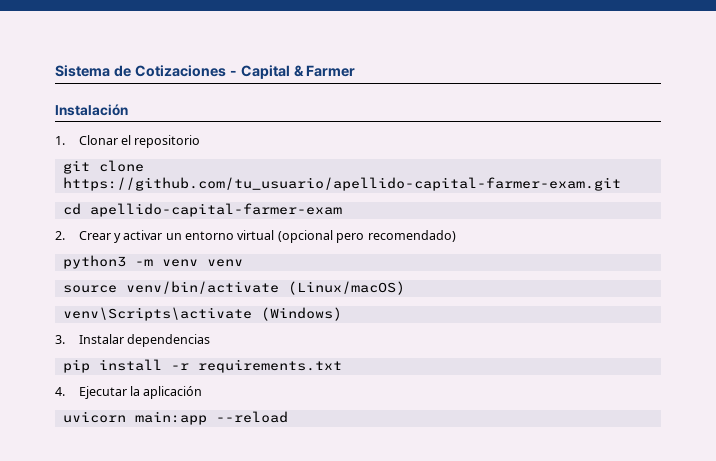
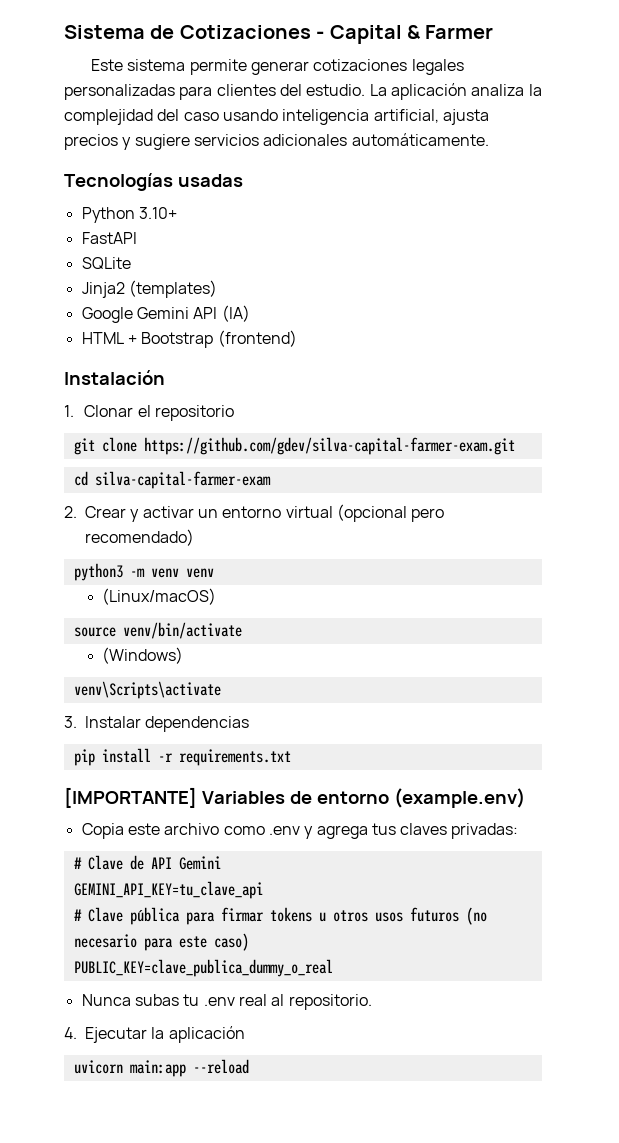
(356, 71) none -> [91,59,464,75] [64,83,542,100] [64,109,489,125] [64,133,489,150] [64,173,243,191] [81,207,177,223] [81,232,137,244] [81,257,131,270] [81,280,217,298] [81,305,250,323] [81,330,297,348] // Este sistema permite generar cotizaciones legales personalizadas para clientes del estudio. La aplicación analiza la complejidad del caso usando inteligencia artificial, ajusta precios y sugiere servicios adicionales automáticamente. // Tecnologías usadas // Python 3.10+ // FastAPI // SQLite // Jinja2 (templates) // Google Gemini API (IA) // HTML + Bootstrap (frontend)
[62,177,621,191] https://github.com/tu_usuario/apellido-capital-farmer-exam.git -> [143,437,515,455] https://github.com/gdev/silva-capital-farmer-exam.git
[89,203,342,217] apellido-capital-farmer-exam -> [94,471,271,489] silva-capital-farmer-exam
(243, 263) none -> [102,588,217,605] // (Linux/macOS)
[287,281,405,295] (Linux/macOS) -> [102,647,184,664] // (Windows)
[260,307,342,321] (Windows) -> (221, 690) none
(342, 366) none -> [64,787,525,808] [81,823,519,839] [73,855,221,870] [73,881,263,899] [73,907,487,925] [73,933,249,951] [73,959,333,977] [81,994,372,1010] // [IMPORTANTE] Variables de entorno (example.env) // Copia este archivo como .env y agrega tus claves privadas: // # Clave de API Gemini // GEMINI_API_KEY=tu_clave_api // # Clave pública para firmar tokens u otros usos futuros (no necesario para este caso) // PUBLIC_KEY=clave_publica_dummy_o_real // Nunca subas tu .env real al repositorio.

